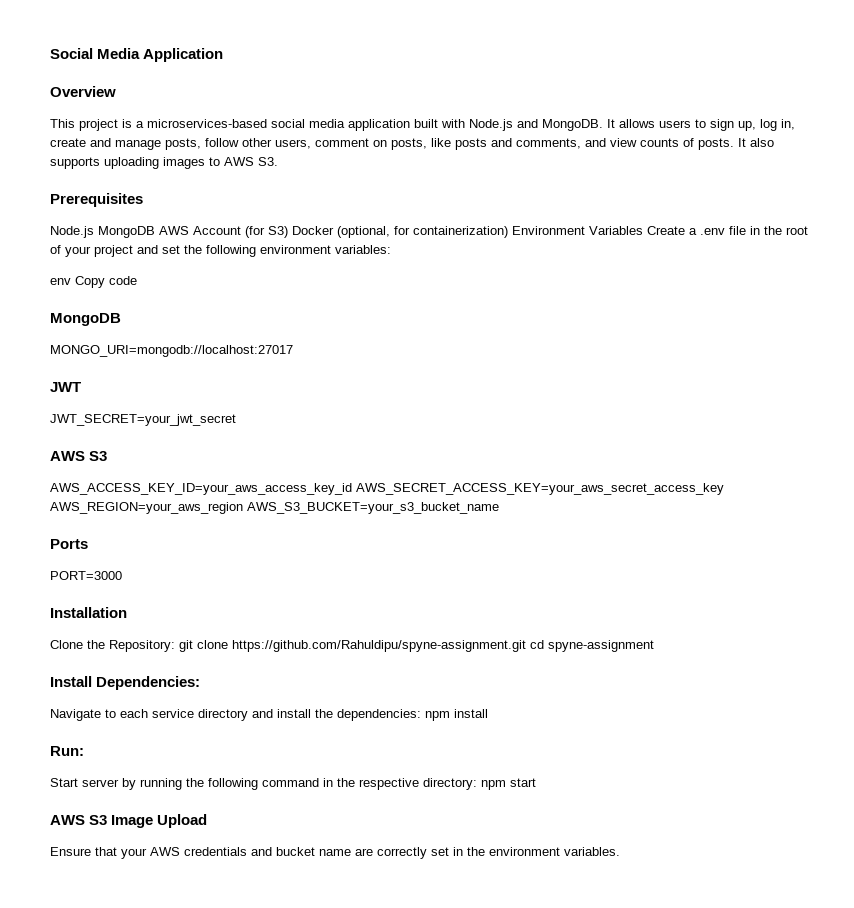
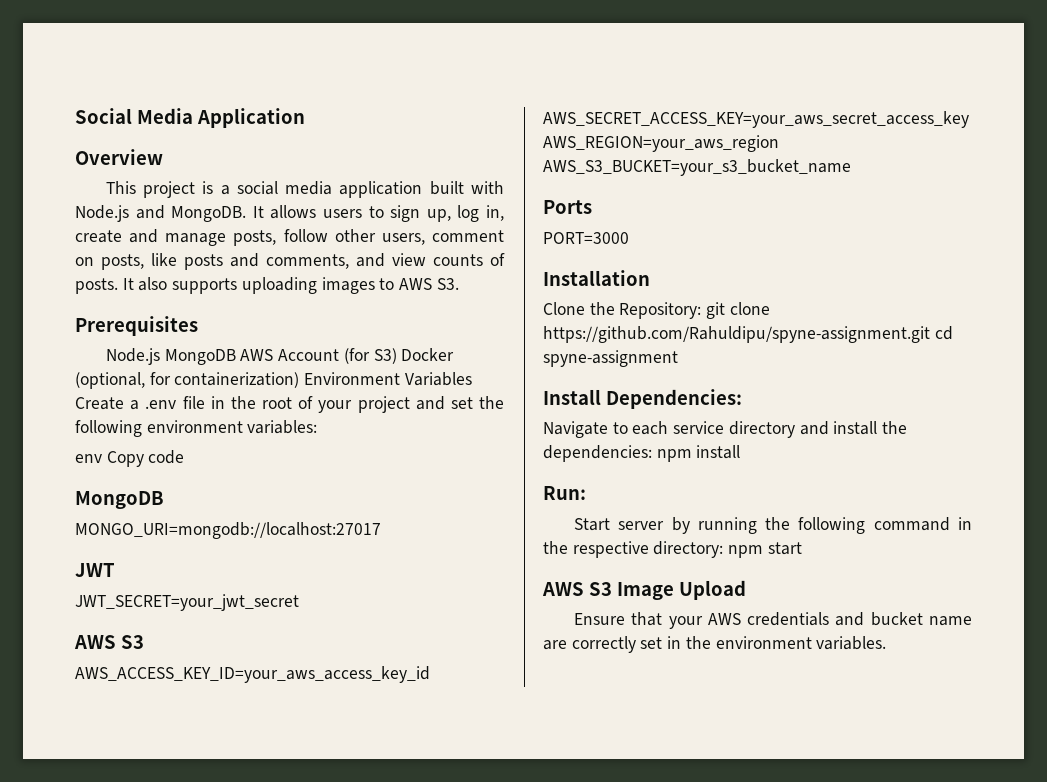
[147,119,267,128] microservices-based -> (230, 190) none

